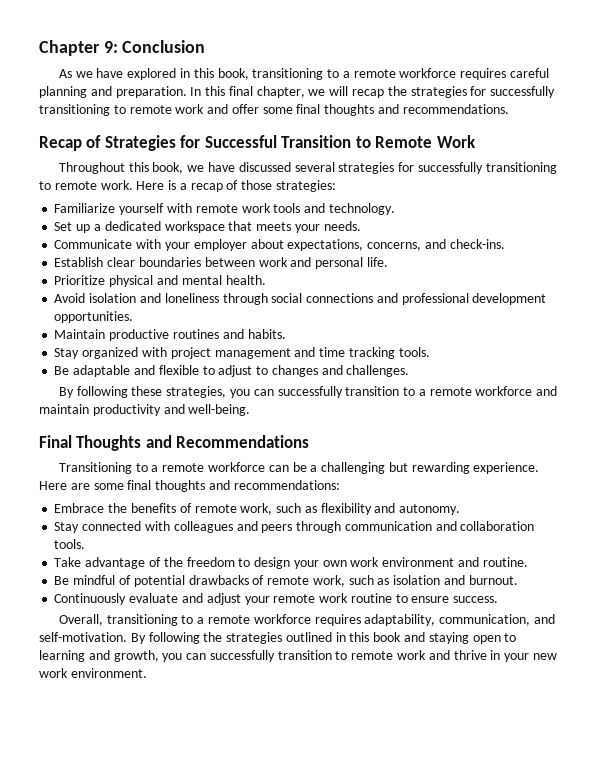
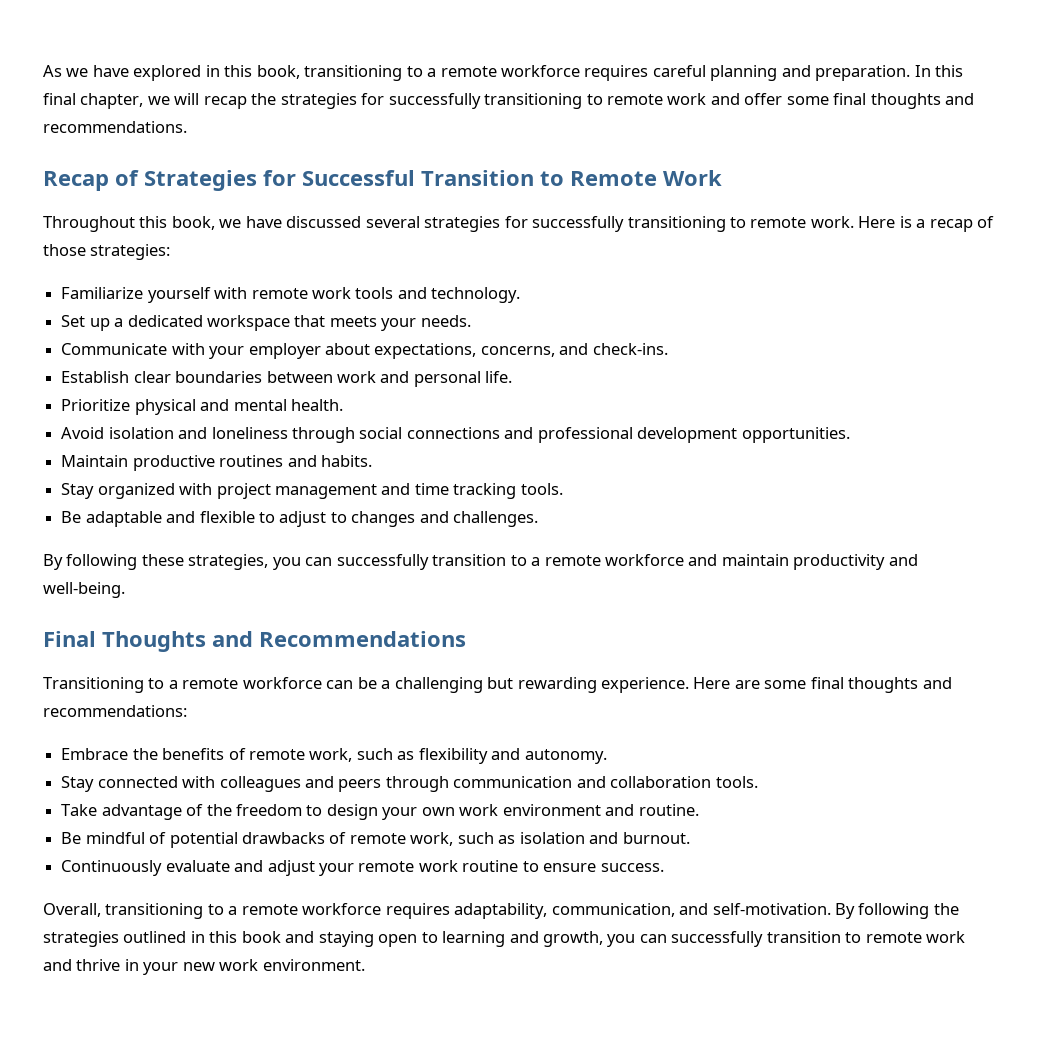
[39,40,206,56] Chapter 9: Conclusion // -> (43, 71) none

